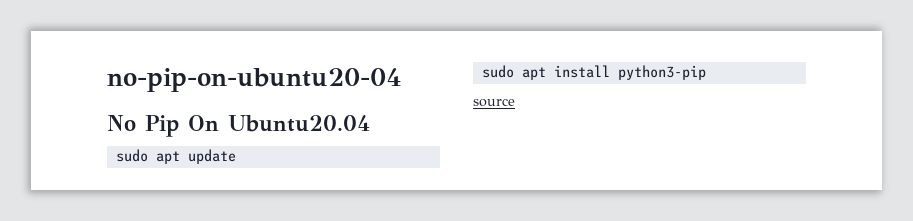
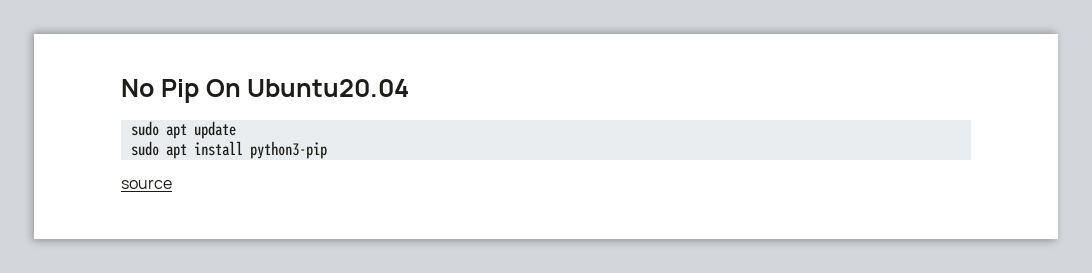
[107,68,402,92] no-pip-on-ubuntu20-04 // -> (121, 88) none

